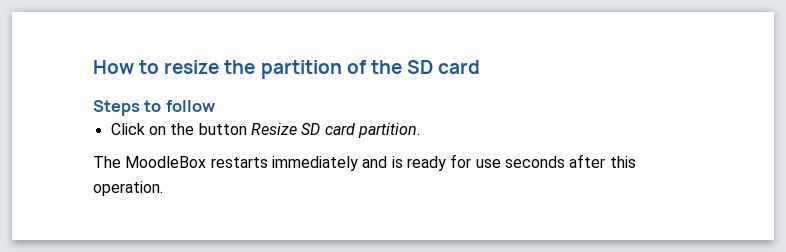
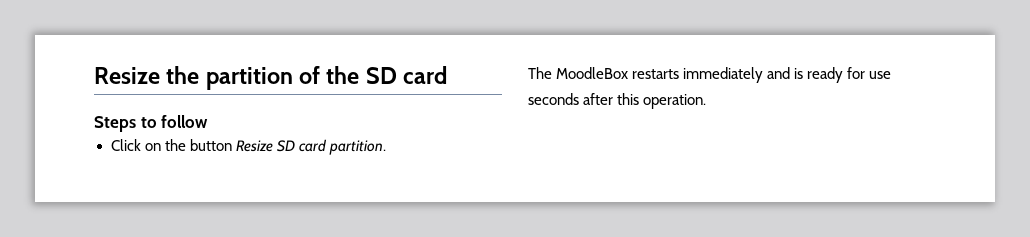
[93,60,220,74] How to resize -> [94,67,160,84] Resize

